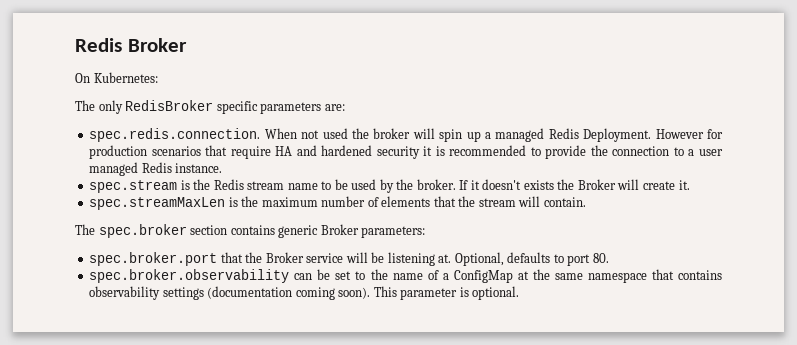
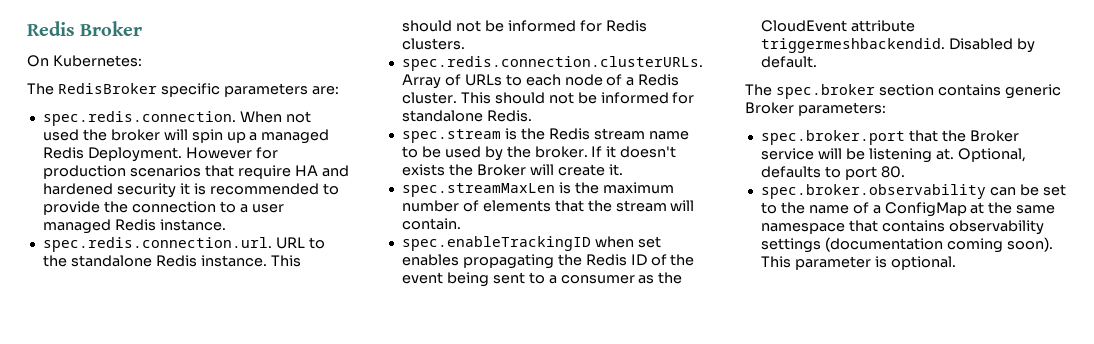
[98,100,123,114] only -> (54, 89) none
(223, 168) none -> [42,237,325,252] [42,255,301,267] [401,20,647,32] [401,38,465,50] [401,56,703,71] [401,74,680,89] [401,92,695,104] [401,110,532,122] // spec.redis.connection.url. URL to the standalone Redis instance. This should not be informed for Redis clusters. // spec.redis.connection.clusterURLs. Array of URLs to each node of a Redis cluster. This should not be informed for standalone Redis.
(586, 202) none -> [401,236,661,251] [401,254,695,269] [401,272,683,287] [760,20,915,32] [760,38,1035,53] [760,56,817,68] // spec.enableTrackingID when set enables propagating the Redis ID of the event being sent to a consumer as the CloudEvent attribute triggermeshbackendid. Disabled by default.

